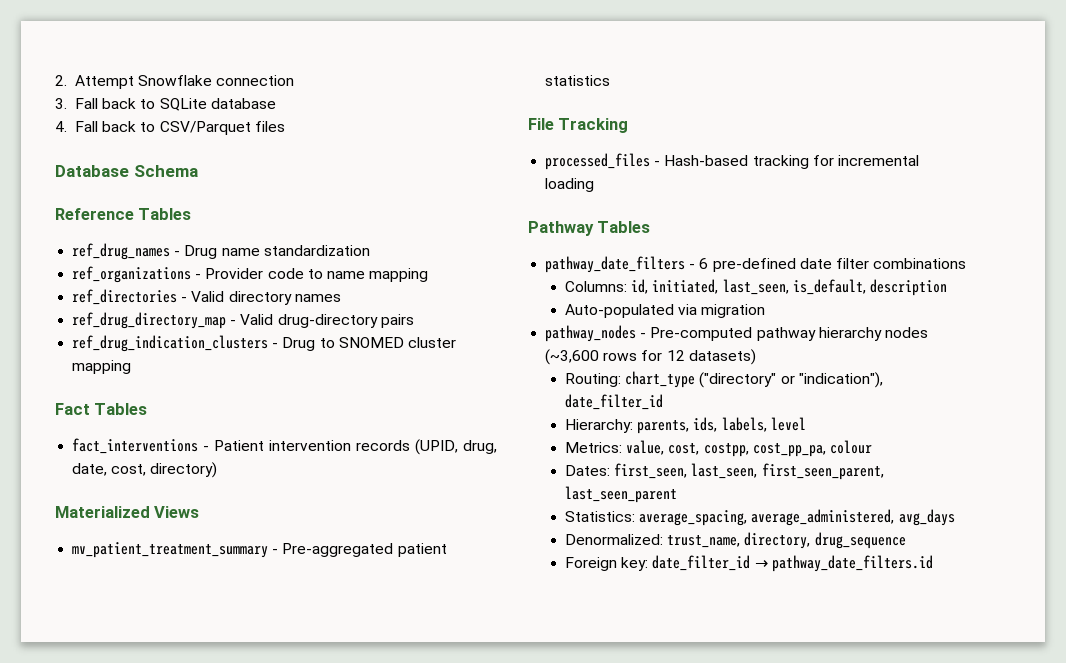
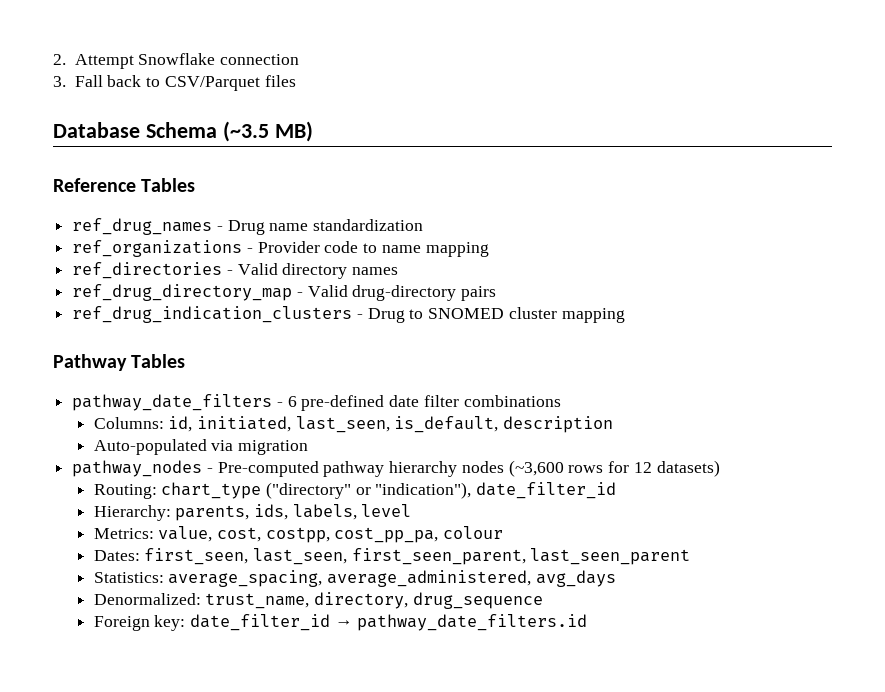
[159,98,276,111] [55,121,156,132] SQLite database // 4. Fall back to -> (161, 82) none
(198, 171) none -> [222,121,313,142] (~3.5 MB)
[55,403,148,415] [72,438,498,455] [72,462,218,478] [55,506,200,518] [72,542,447,558] [545,75,611,86] [528,118,629,133] [545,153,919,170] [545,178,595,192] // Fact Tables // fact_interventions - Patient intervention records (UPID, drug, date, cost, directory) // Materialized Views // mv_patient_treatment_summary - Pre-aggregated patient statistics // File Tracking // processed_files - Hash-based tracking for incremental loading -> (625, 315) none

